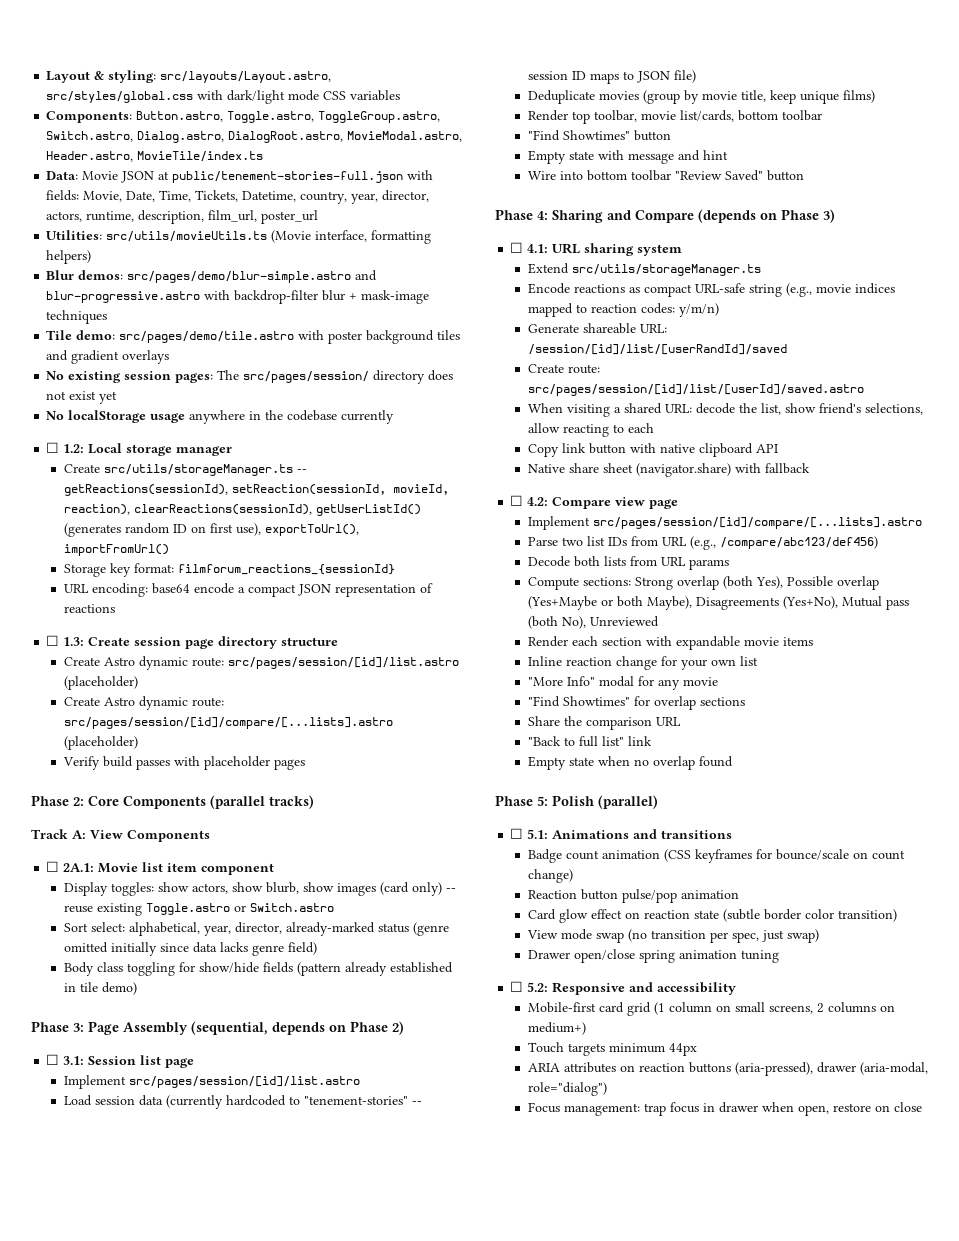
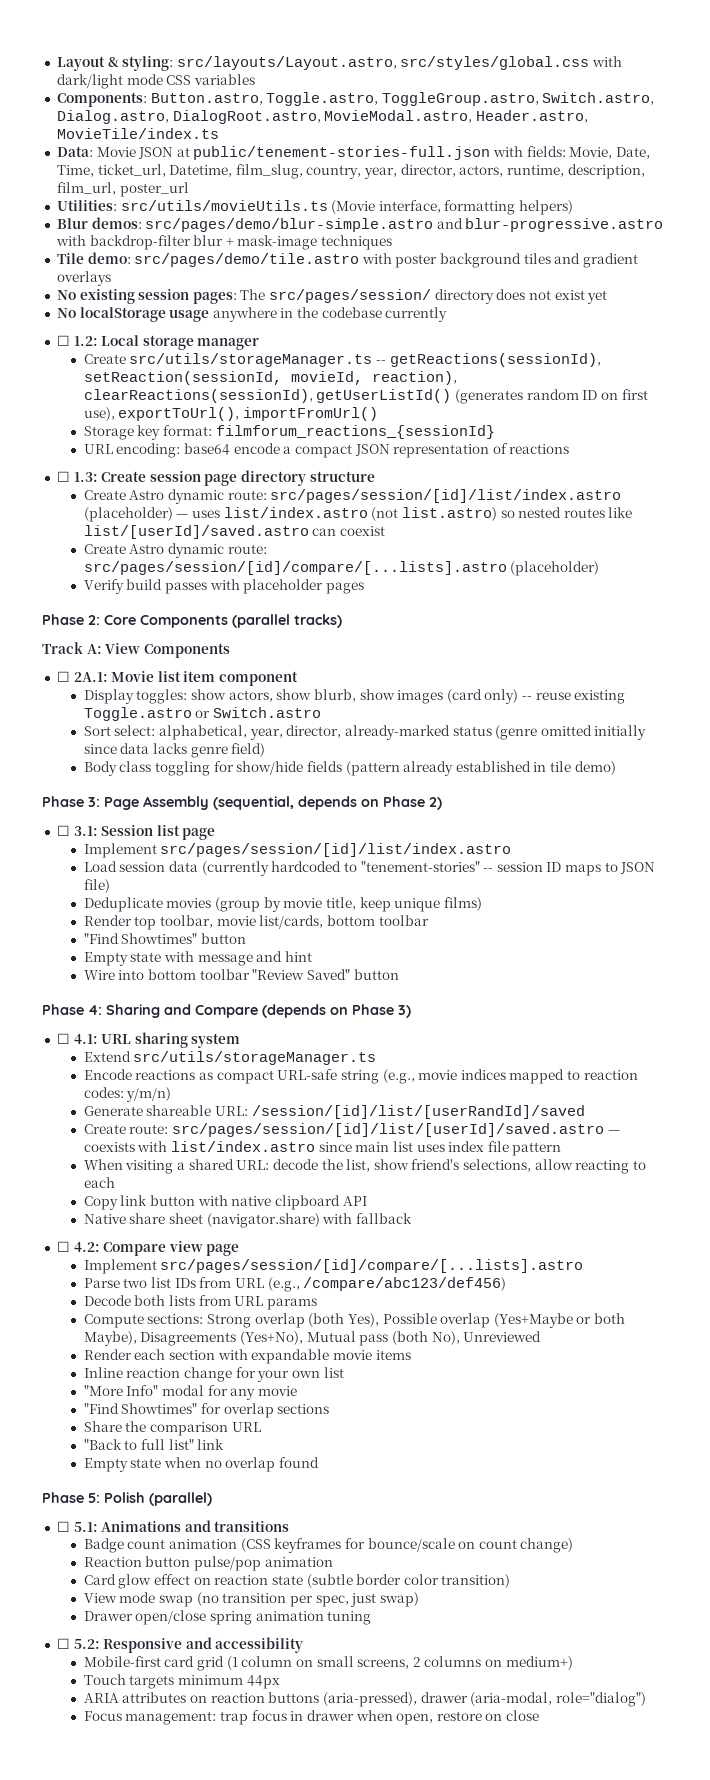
[195,190,297,202] Tickets, Datetime, -> [97,164,303,179] ticket_url, Datetime, film_slug,
[227,657,459,669] [63,676,138,690] src/pages/session/[id]/list.astro (placeholder) -> [270,489,622,503] [83,507,633,522] [83,525,385,539] src/pages/session/[id]/list/index.astro (placeholder) — uses list/index.astro (not list.astro) so nested routes like list/[userId]/saved.astro can coexist
[128,1076,360,1088] src/pages/session/[id]/list.astro -> [160,843,512,857] src/pages/session/[id]/list/index.astro
(864, 390) none -> [607,1130,620,1134] [83,1141,562,1156] — coexists with list/index.astro since main list uses index file pattern

